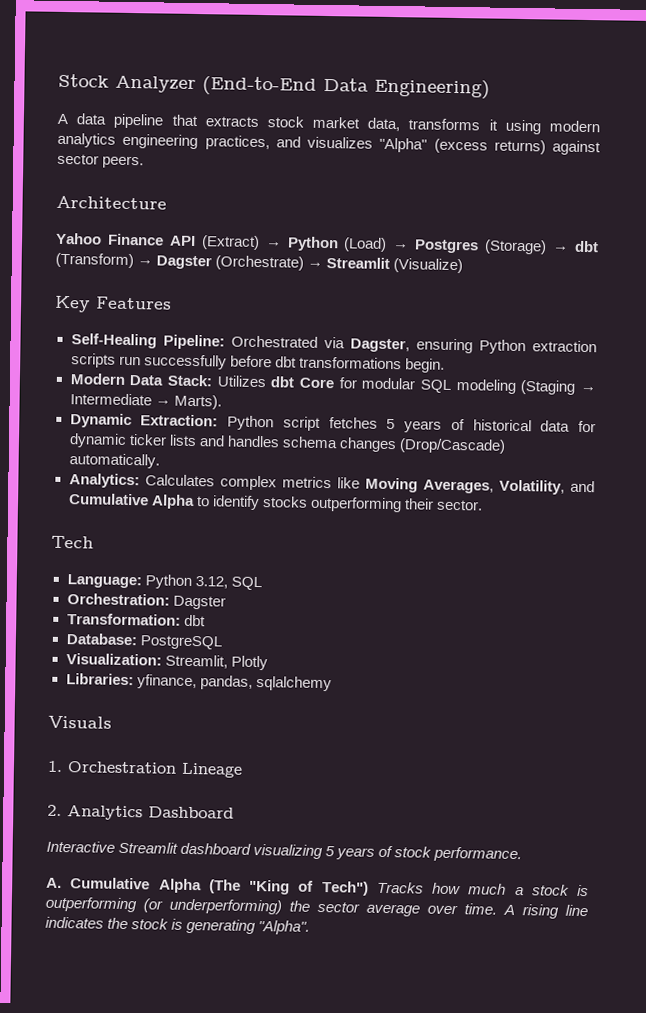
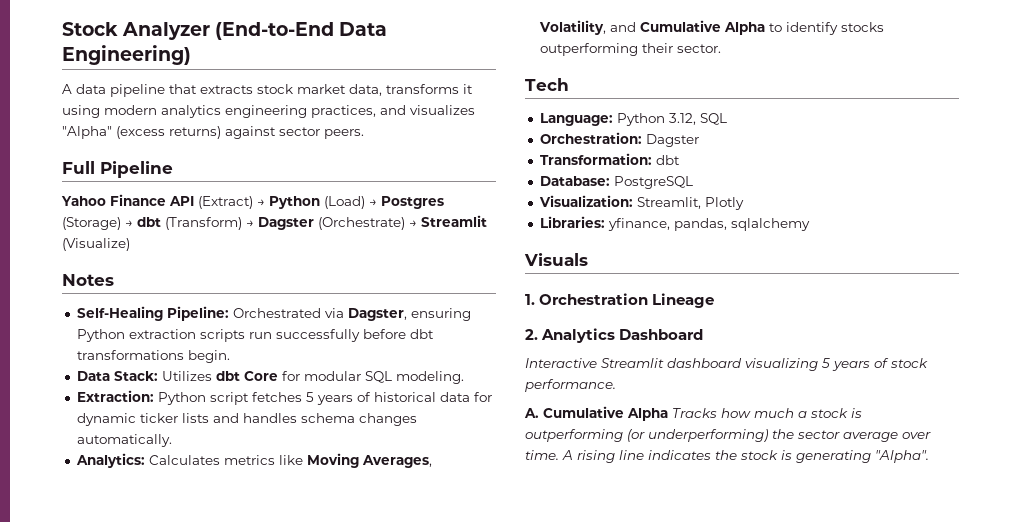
[56,195,167,210] Architecture -> [62,161,173,178] Full Pipeline
[54,295,172,313] Key Features -> [62,274,114,286] Notes
[69,373,126,385] Modern -> (230, 356) none
[455,379,596,395] [69,393,222,410] [69,413,132,429] modeling (Staging → Intermediate → Marts). // Dynamic -> [395,371,464,384] modeling. //
[398,438,506,454] (Drop/Cascade) -> (417, 419) none
[219,475,277,491] complex -> (220, 460) none
[208,879,369,896] (The "King of Tech") -> (668, 414) none

